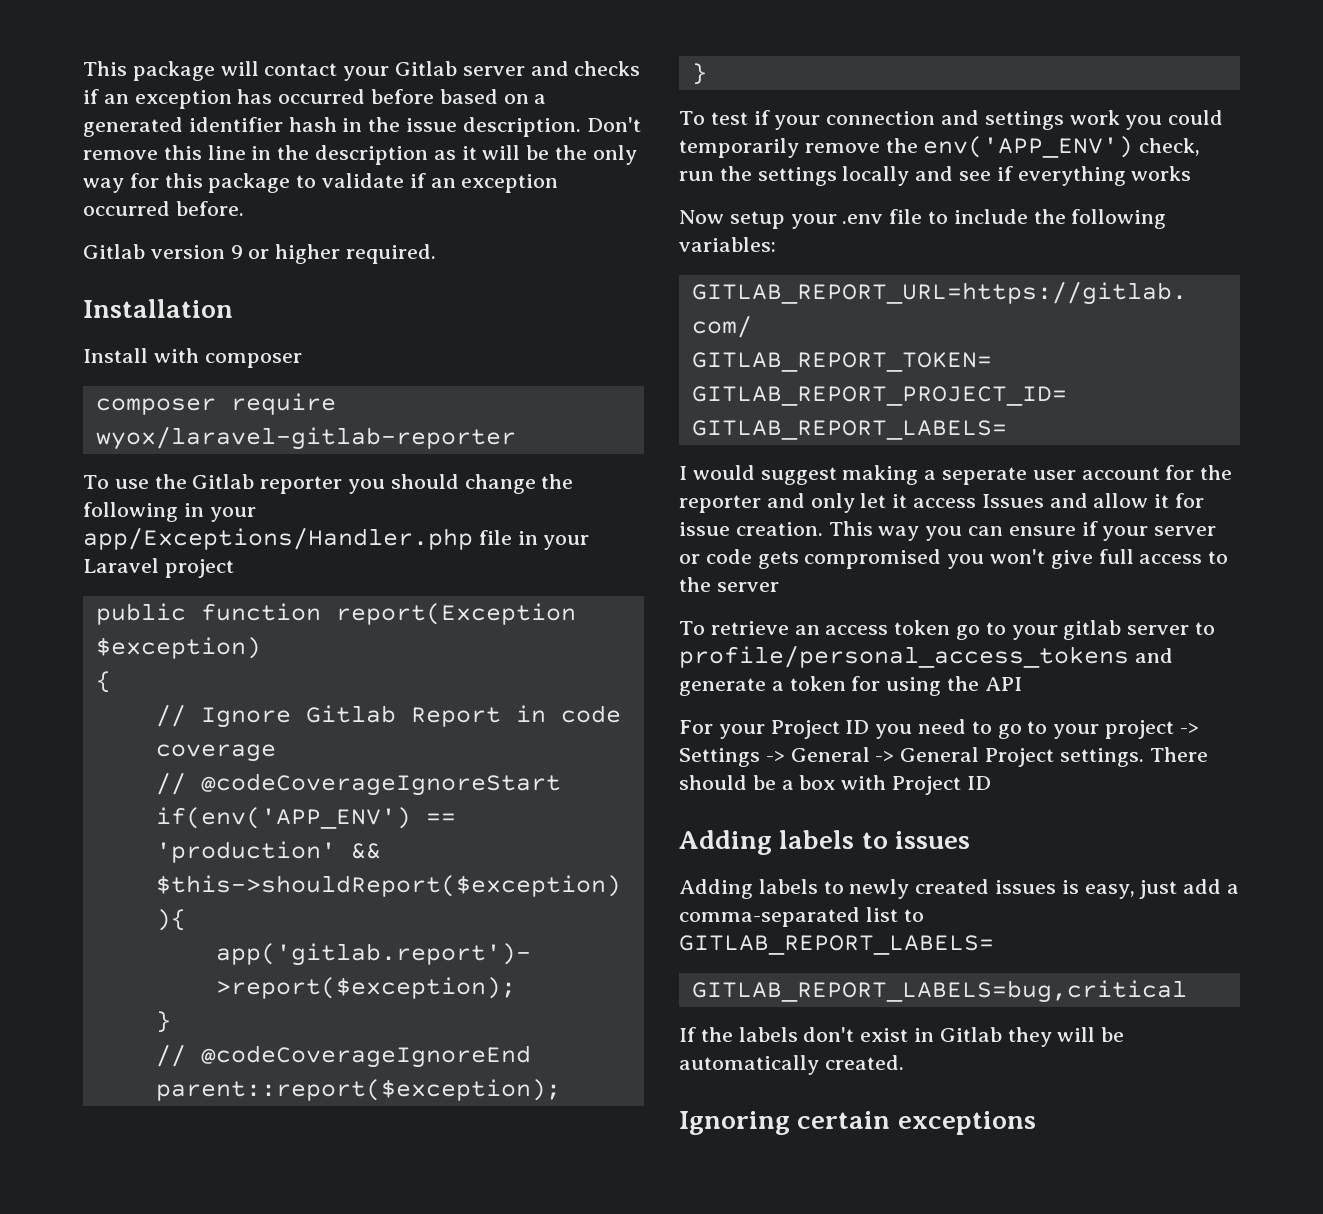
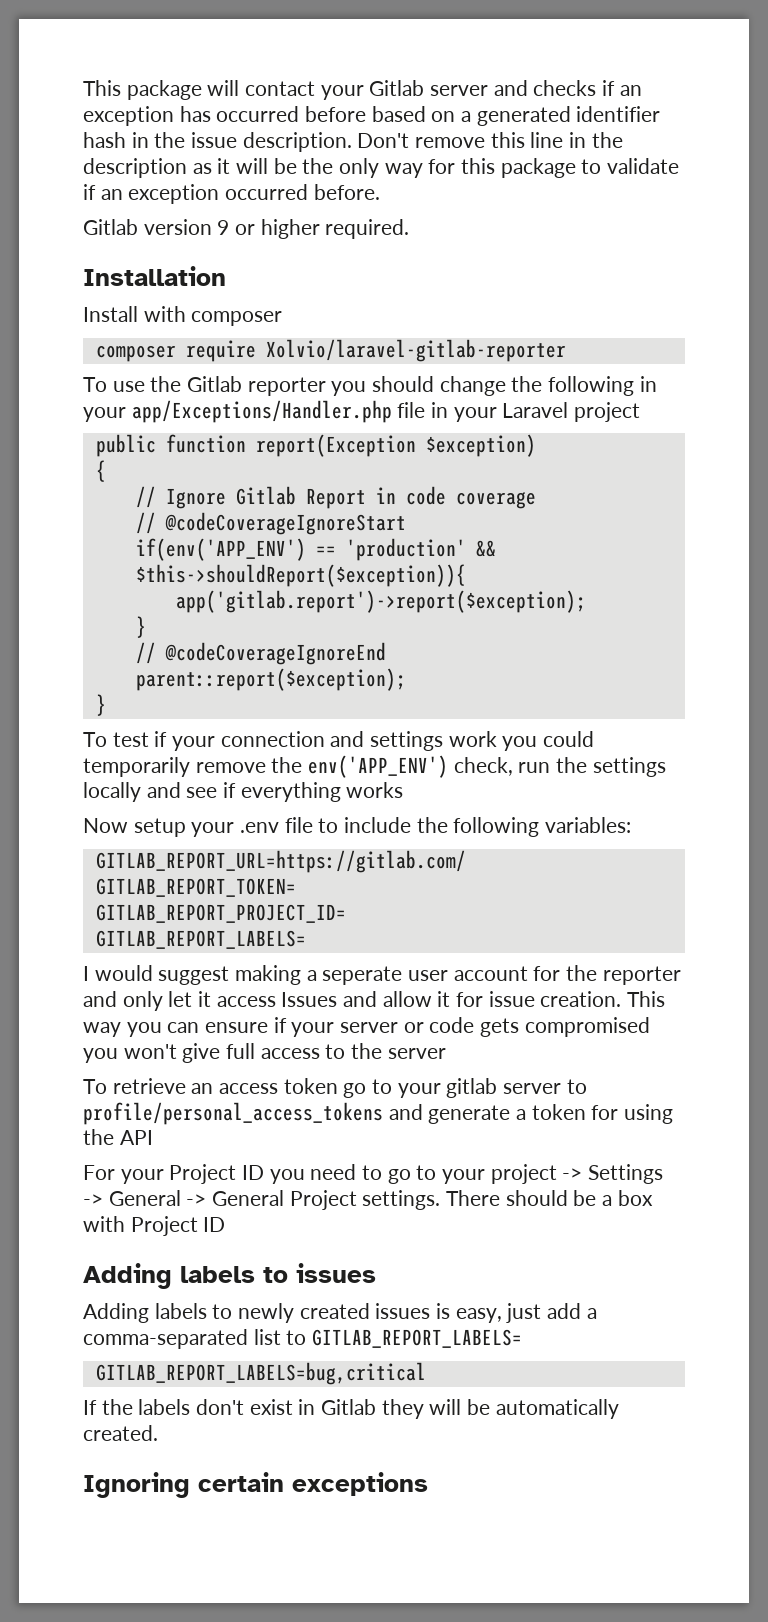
[95,426,516,450] wyox/laravel-gitlab-reporter -> [265,339,566,362] Xolvio/laravel-gitlab-reporter

